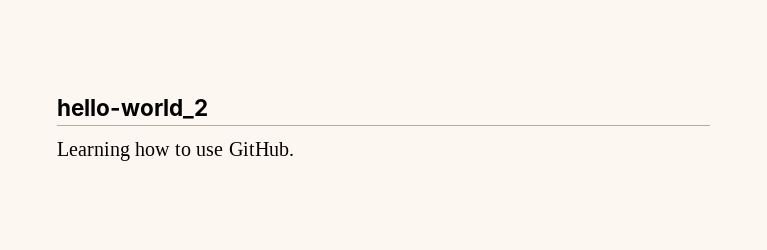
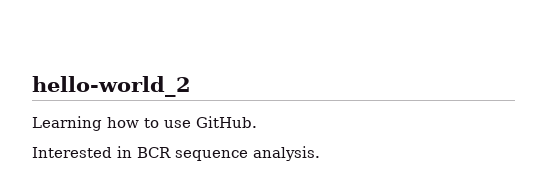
(294, 149) none -> [32,146,320,161] // Interested in BCR sequence analysis.

